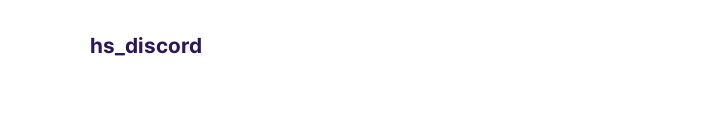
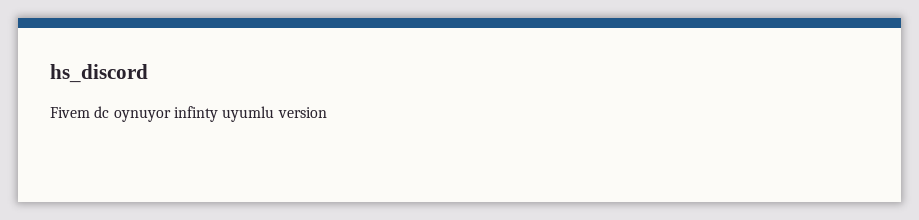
(202, 46) none -> [50,106,327,122] // Fivem dc oynuyor infinty uyumlu version

